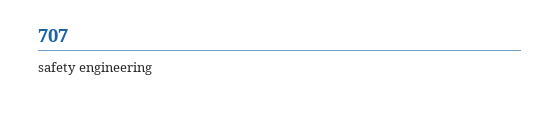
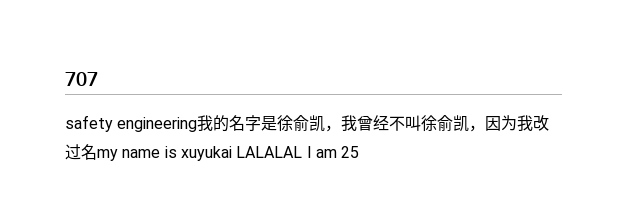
(152, 68) none -> [197,115,550,132] [65,144,360,161] 我的名字是徐俞凯，我曾经不叫徐俞凯，因为我改过名my name is xuyukai LALALAL I am 25

